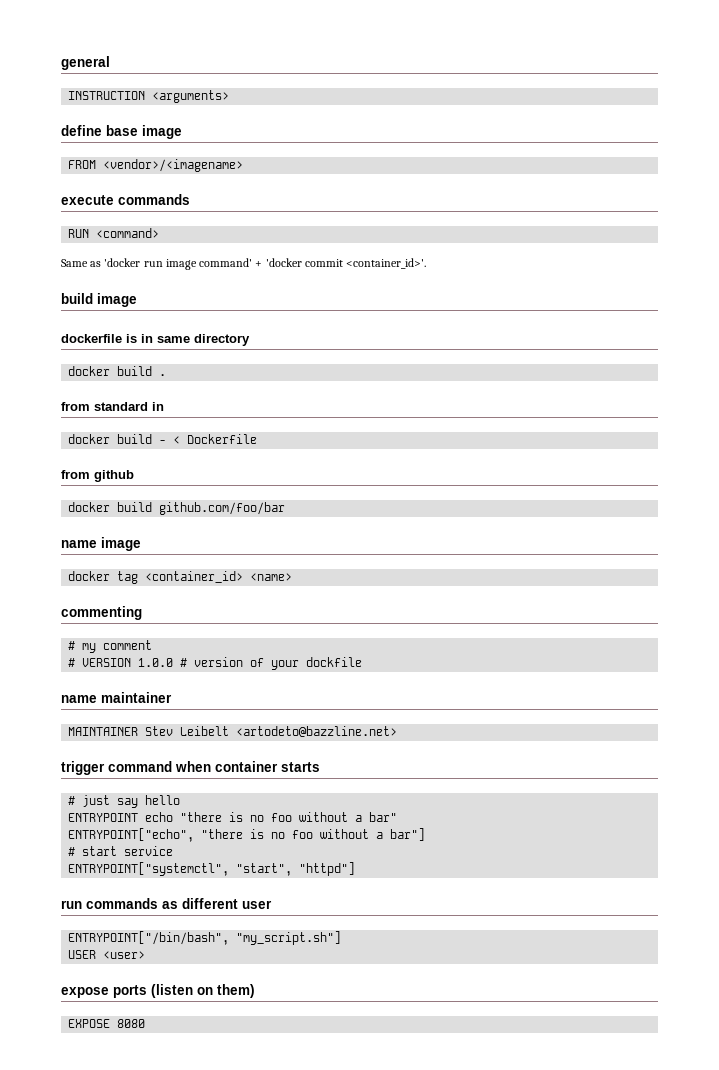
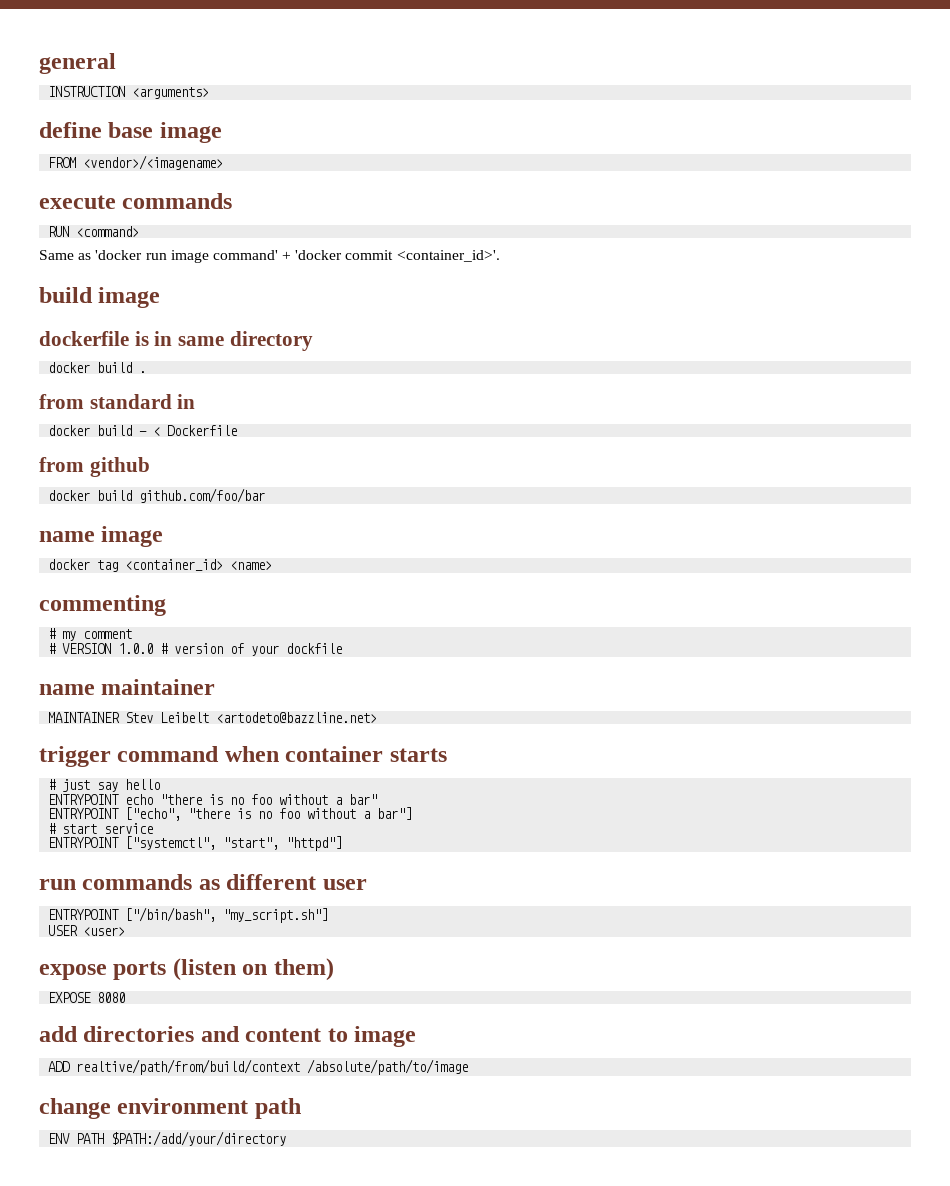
[68,828,195,842] ENTRYPOINT["echo", -> [48,807,182,821] ENTRYPOINT ["echo",
[68,862,230,876] ENTRYPOINT["systemctl", -> [48,836,217,850] ENTRYPOINT ["systemctl",
[68,931,230,945] ENTRYPOINT["/bin/bash", -> [48,907,217,922] ENTRYPOINT ["/bin/bash",
(146, 1023) none -> [39,1026,417,1047] [48,1059,469,1075] [39,1098,301,1119] [48,1131,287,1146] // add directories and content to image // ADD realtive/path/from/build/context /absolute/path/to/image // change environment path // ENV PATH $PATH:/add/your/directory

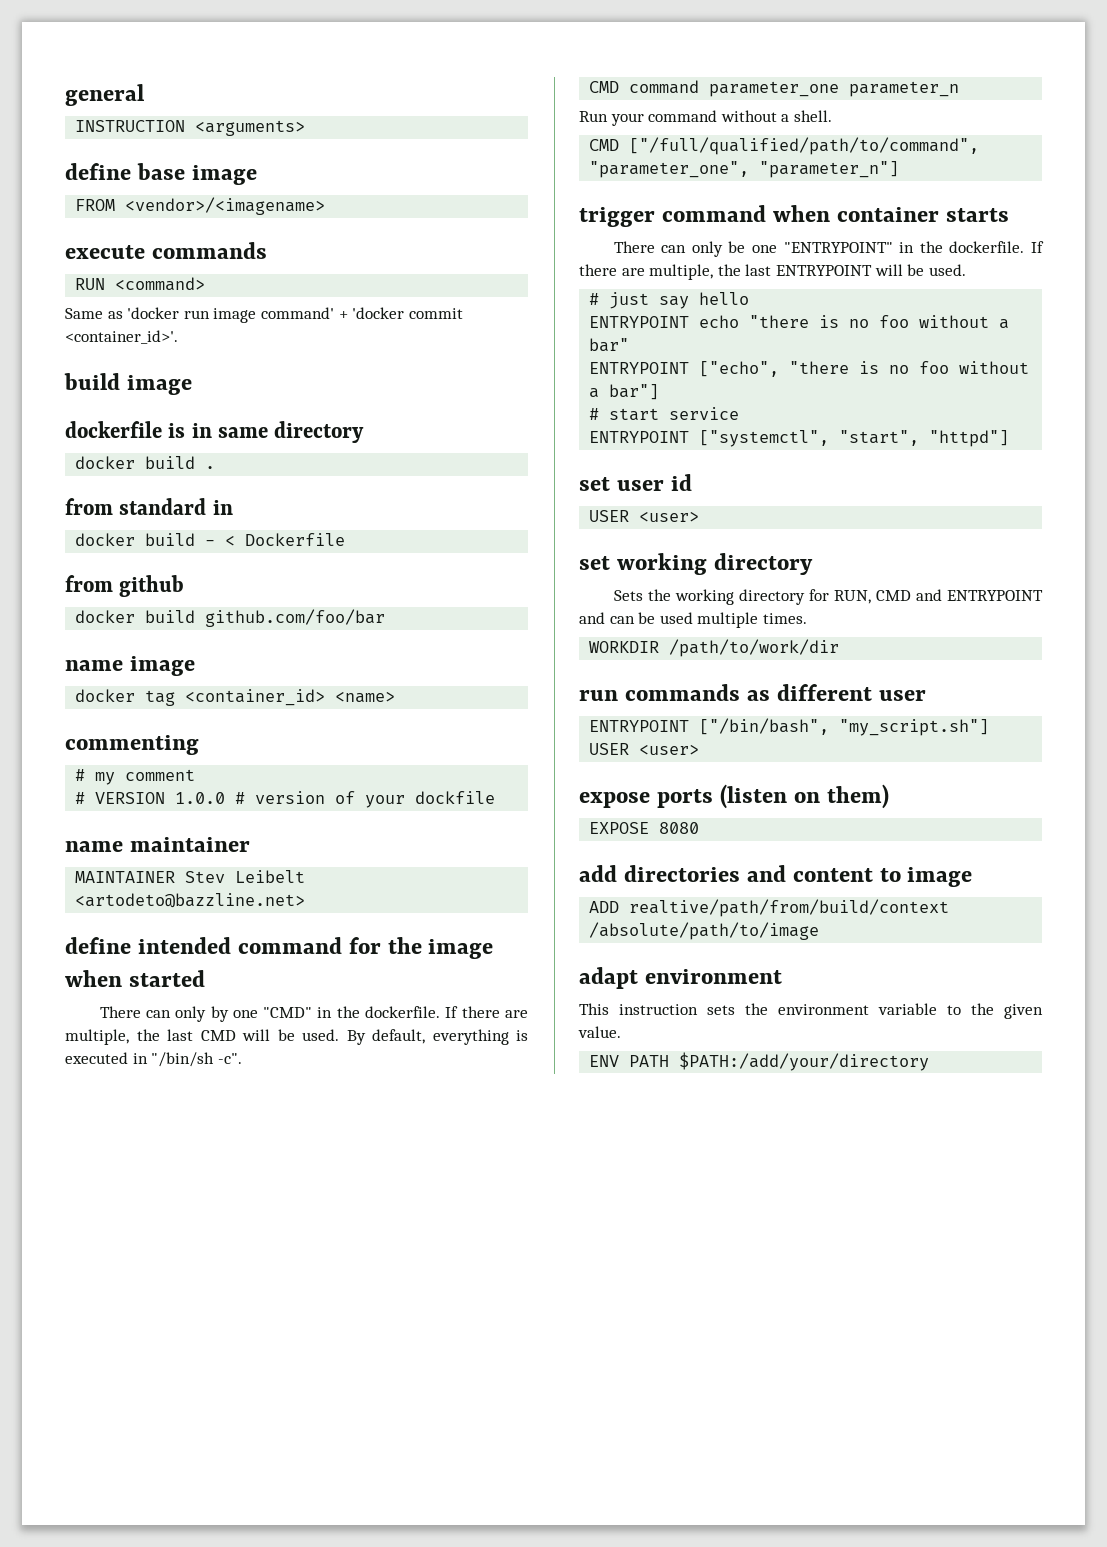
(378, 717) none -> [65,937,494,959] [65,970,205,987] [99,1006,528,1022] [65,1029,528,1045] [65,1052,242,1067] [589,80,960,97] [579,110,832,126] [589,137,980,155] [589,161,900,178] // define intended command for the image when started // There can only by one "CMD" in the dockerfile. If there are multiple, the last CMD will be used. By default, everything is executed in "/bin/sh -c". // CMD command parameter_one parameter_n // Run your command without a shell. // CMD ["/full/qualified/path/to/command", "parameter_one", "parameter_n"]
(447, 755) none -> [613,241,1044,257] [579,264,966,280] // There can only be one "ENTRYPOINT" in the dockerfile. If there are multiple, the last ENTRYPOINT will be used.
(343, 843) none -> [579,474,692,491] [589,510,700,522] [579,553,813,575] [613,589,1043,605] [579,612,807,628] [589,639,840,657] // set user id // USER <user> // set working directory // Sets the working directory for RUN, CMD and ENTRYPOINT and can be used multiple times. // WORKDIR /path/to/work/dir
[39,1098,301,1119] change environment path -> [579,967,782,989] [579,1003,1043,1019] [578,1026,621,1038] adapt environment // This instruction sets the environment variable to the given value.

